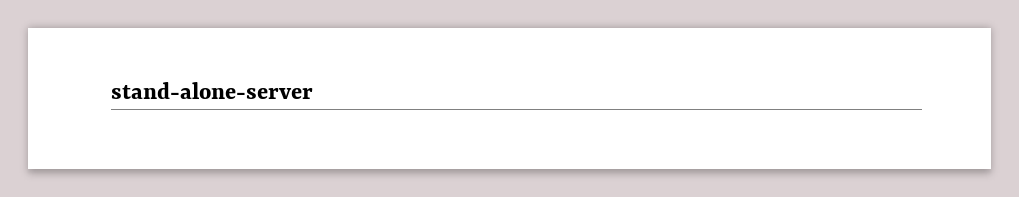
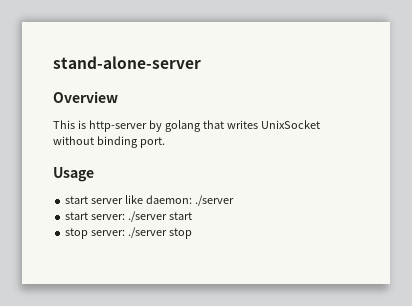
(313, 90) none -> [53,91,118,103] [53,120,320,132] [53,136,165,148] [53,167,94,182] [65,195,234,206] [65,211,193,222] [65,227,193,239] // Overview // This is http-server by golang that writes UnixSocket without binding port. // Usage // start server like daemon: ./server // start server: ./server start // stop server: ./server stop

